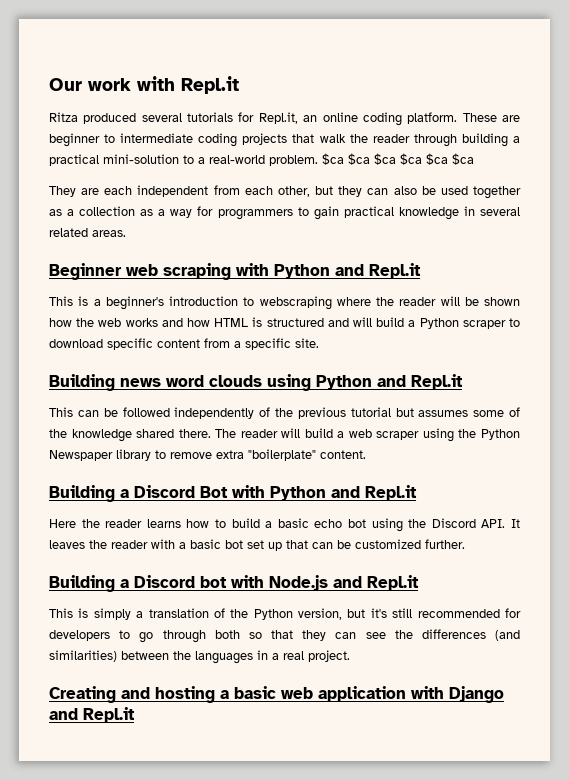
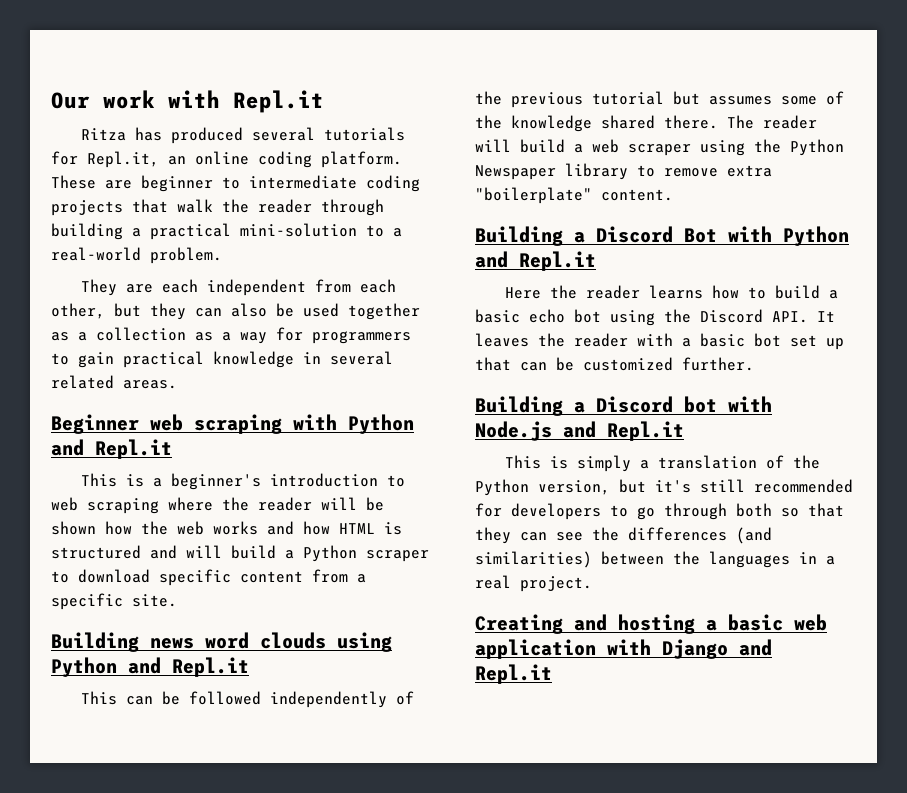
(78, 117) none -> [134,127,162,141] has
[322,153,474,165] $ca $ca $ca $ca $ca $ca -> (222, 255) none
[259,296,332,310] webscraping -> [51,497,159,514] web scraping

